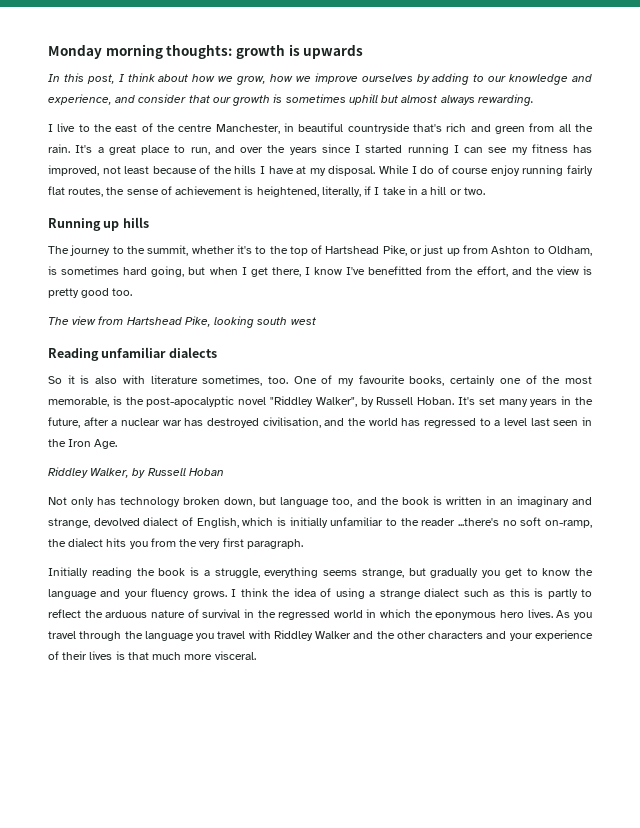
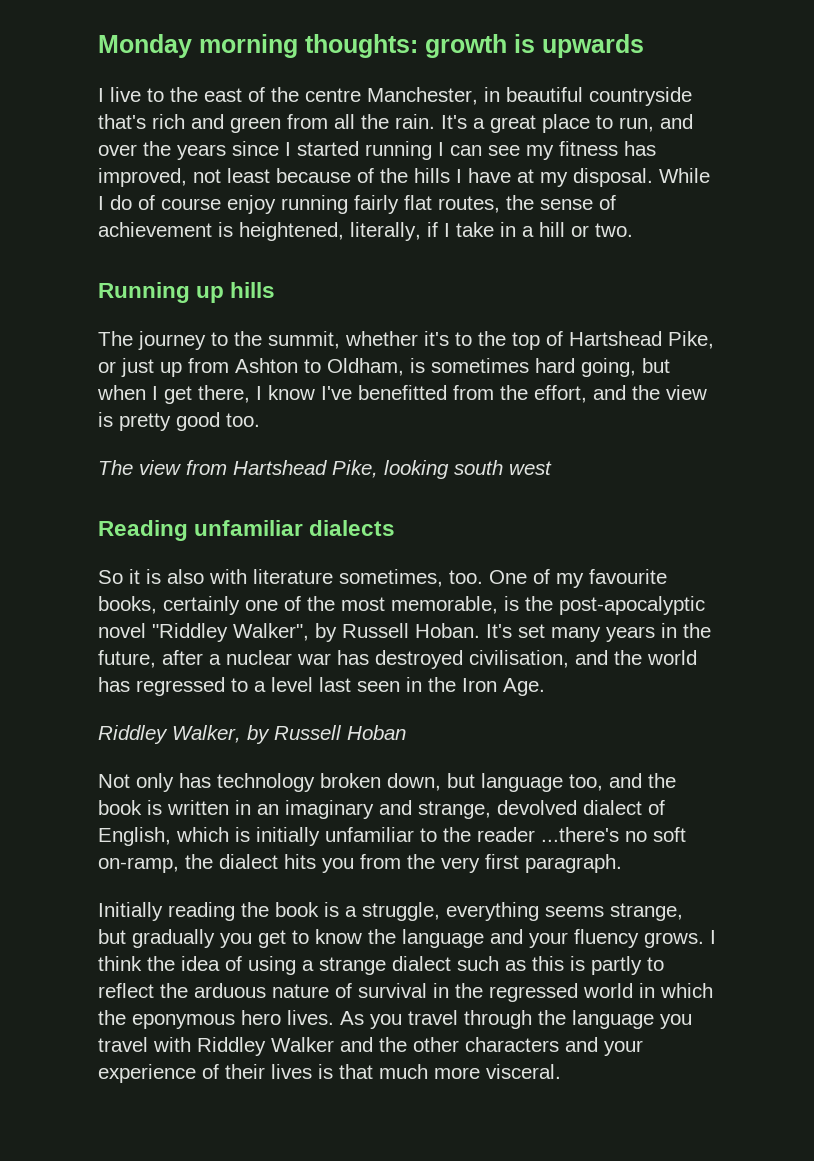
[48,73,593,85] [48,94,534,106] // In this post, I think about how we grow, how we improve ourselves by adding to our knowledge and experience, and consider that our growth is sometimes uphill but almost always rewarding. -> (644, 46) none

